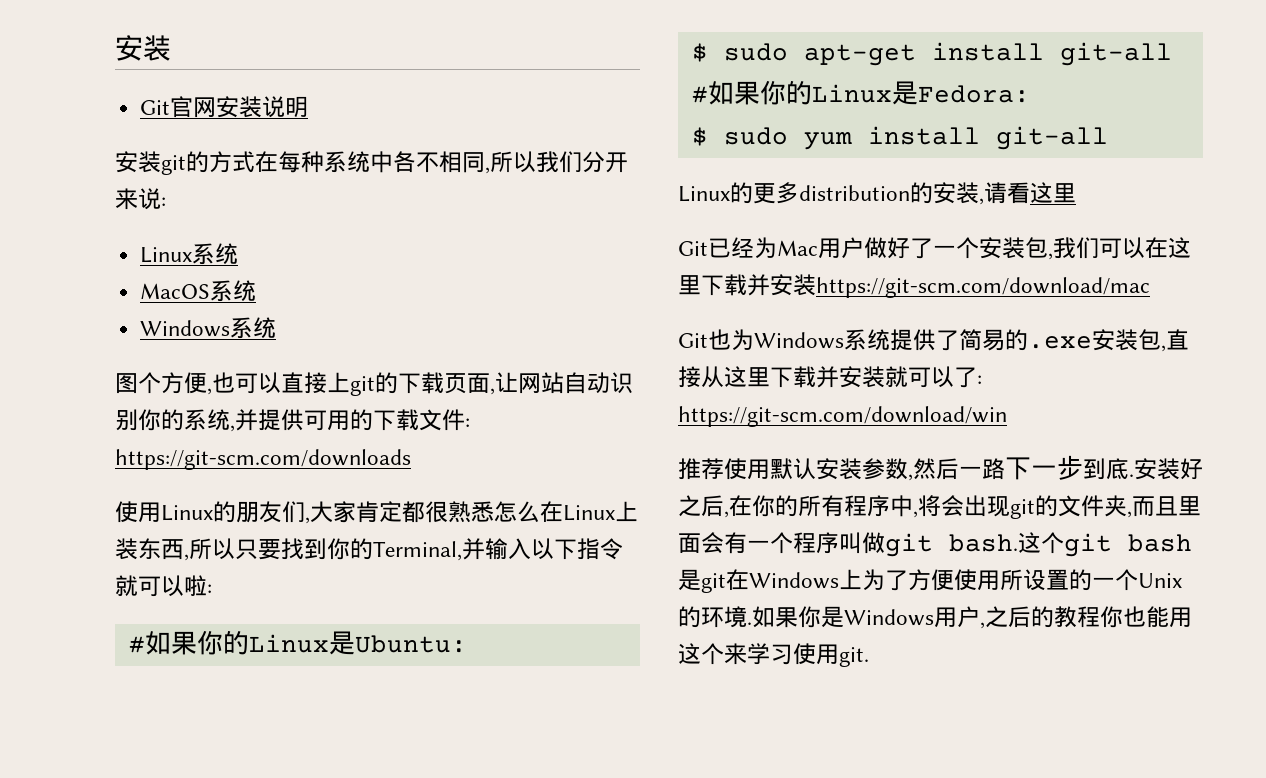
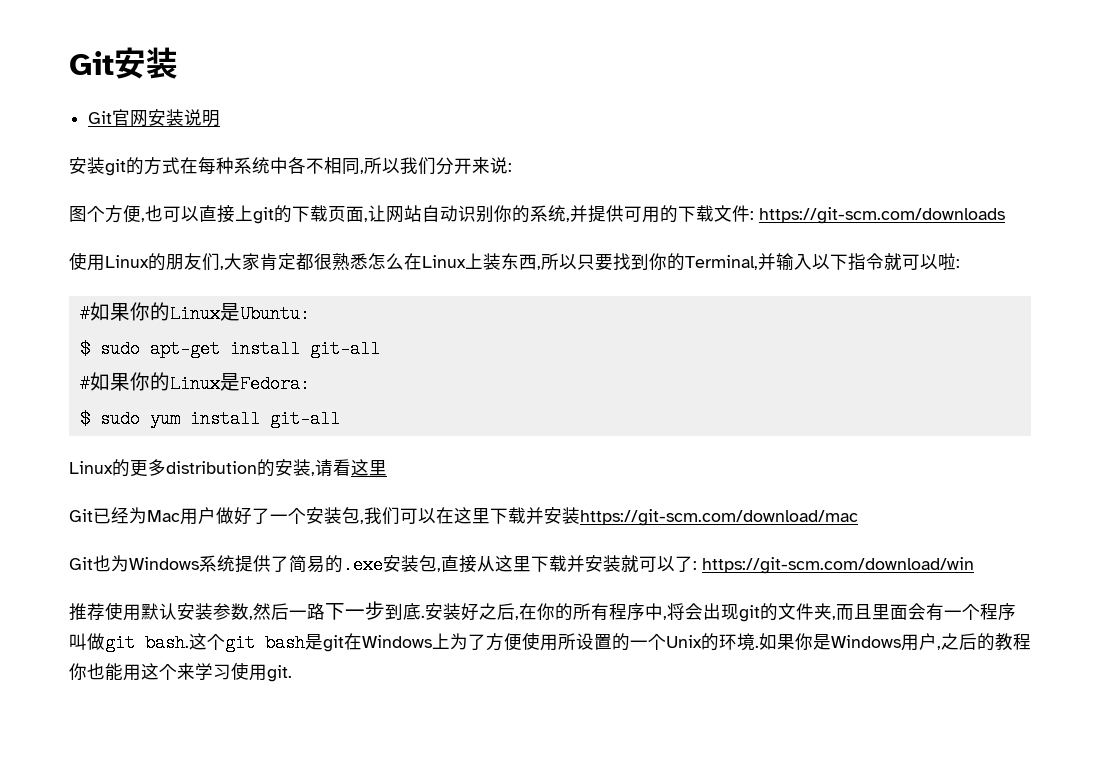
(115, 48) none -> [69,51,114,75] Git
[140,243,239,265] [140,280,257,302] [140,317,277,339] // Linux系统 // MacOS系统 // Windows系统 -> (512, 167) none

